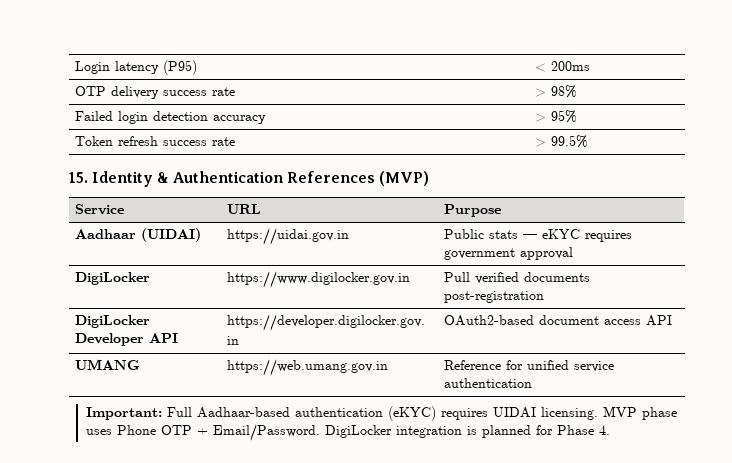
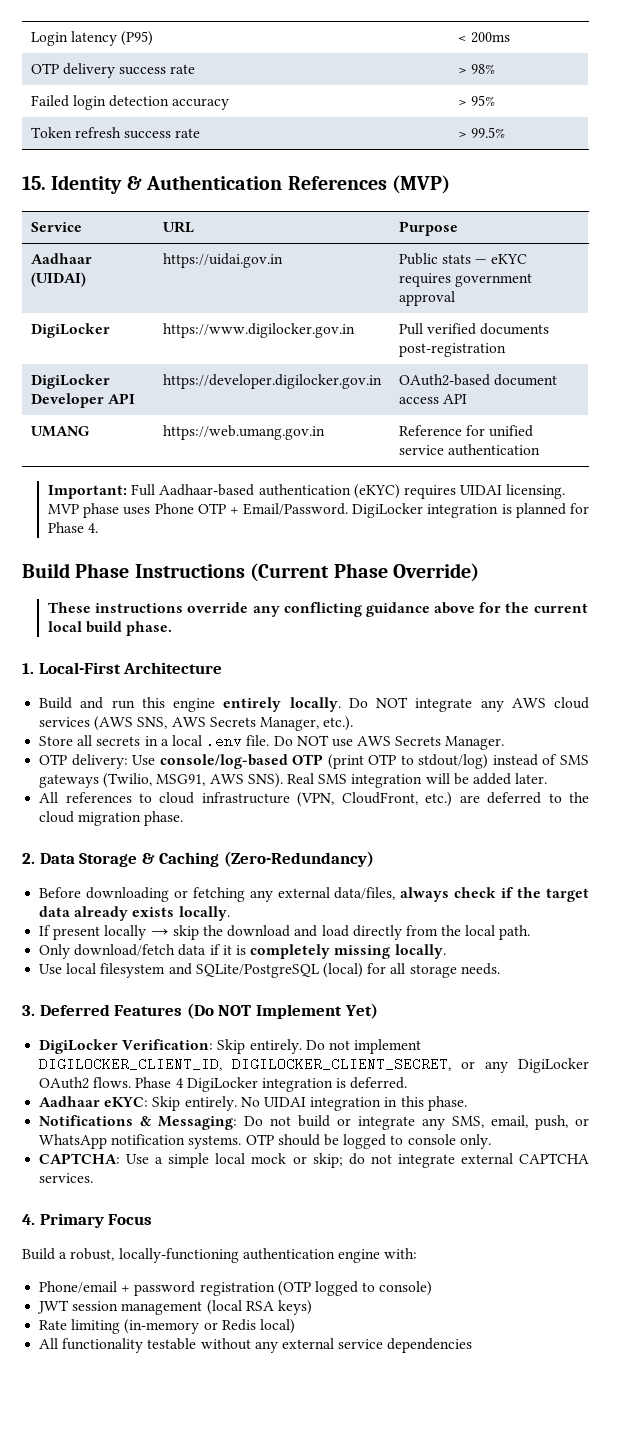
(610, 430) none -> [22,563,479,582] [47,602,588,617] [47,621,173,636] [22,662,223,674] [39,697,589,712] [39,716,354,731] [39,734,505,750] [39,754,589,769] [39,773,548,788] [39,792,589,807] [39,811,184,826] [22,851,374,867] [39,887,590,902] [39,906,230,921] [39,925,531,940] [39,944,446,959] [39,963,500,978] [22,1003,378,1019] [39,1039,422,1054] [39,1057,589,1073] [39,1077,408,1092] [39,1096,467,1111] [39,1115,589,1130] [39,1134,491,1149] [39,1153,589,1168] [39,1173,94,1183] [22,1213,153,1228] [22,1248,418,1263] [39,1281,433,1296] [37,1300,312,1315] [39,1319,295,1334] [39,1338,473,1353] // Build Phase Instructions (Current Phase Override) // These instructions override any conflicting guidance above for the current local build phase. // 1. Local-First Architecture // Build and run this engine entirely locally. Do NOT integrate any AWS cloud services (AWS SNS, AWS Secrets Manager, etc.). // Store all secrets in a local .env file. Do NOT use AWS Secrets Manager. // OTP delivery: Use console/log-based OTP (print OTP to stdout/log) instead of SMS gateways (Twilio, MSG91, AWS SNS). Real SMS integration will be added later. // All references to cloud infrastructure (VPN, CloudFront, etc.) are deferred to the cloud migration phase. // 2. Data Storage & Caching (Zero-Redundancy) // Before downloading or fetching any external data/files, always check if the target data already exists locally. // If present locally → skip the download and load directly from the local path. // Only download/fetch data if it is completely missing locally. // Use local filesystem and SQLite/PostgreSQL (local) for all storage needs. // 3. Deferred Features (Do NOT Implement Yet) // DigiLocker Verification: Skip entirely. Do not implement DIGILOCKER_CLIENT_ID, DIGILOCKER_CLIENT_SECRET, or any DigiLocker OAuth2 flows. Phase 4 DigiLocker integration is deferred. // Aadhaar eKYC: Skip entirely. No UIDAI integration in this phase. // Notifications & Messaging: Do not build or integrate any SMS, email, push, or WhatsApp notification systems. OTP should be logged to console only. // CAPTCHA: Use a simple local mock or skip; do not integrate external CAPTCHA services. // 4. Primary Focus // Build a robust, locally-functioning authentication engine with: // Phone/email + password registration (OTP logged to console) // JWT session management (local RSA keys) // Rate limiting (in-memory or Redis local) // All functionality testable without any external service dependencies

